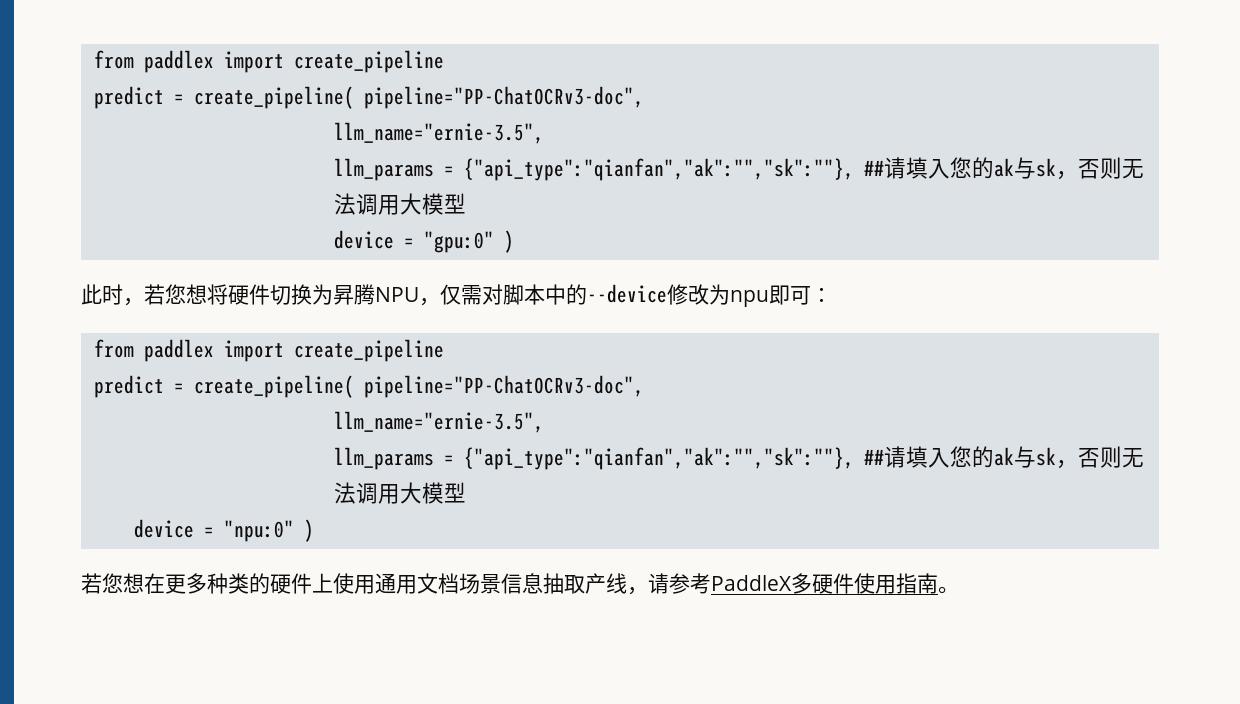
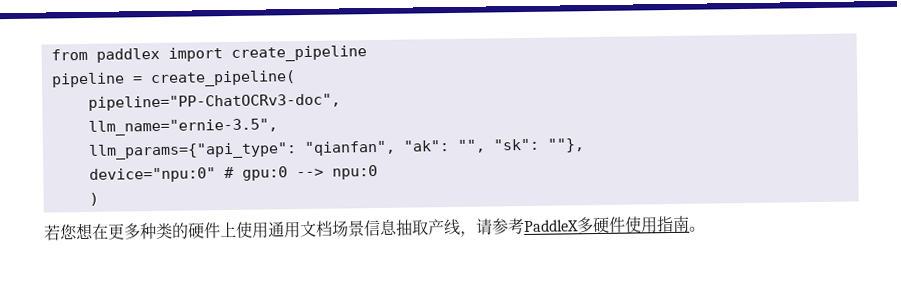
[93,50,444,73] [93,86,644,109] [333,122,544,144] [333,157,1144,181] [333,193,466,215] [333,230,514,253] [81,284,832,307] [93,339,444,362] [93,375,644,398] [333,411,544,433] [333,446,1144,470] [333,482,466,504] [133,519,294,542] from paddlex import create_pipeline // predict = create_pipeline( pipeline="PP-ChatOCRv3-doc", // llm_name="ernie-3.5", // llm_params = {"api_type":"qianfan","ak":"","sk":""}, ##请填入您的ak与sk，否则无法调用大模型 // device = "gpu:0" ) // 此时，若您想将硬件切换为昇腾NPU，仅需对脚本中的--device修改为npu即可： // from paddlex import create_pipeline // predict = create_pipeline( pipeline="PP-ChatOCRv3-doc", // llm_name="ernie-3.5", // llm_params = {"api_type":"qianfan","ak":"","sk":""}, ##请填入您的ak与sk，否则无法调用大模型 // device = "npu:0" -> [50,45,367,63] [50,70,296,88] [87,93,341,111] [87,118,278,136] [87,138,585,160] [88,164,378,183] from paddlex import create_pipeline // pipeline = create_pipeline( // pipeline="PP-ChatOCRv3-doc", // llm_name="ernie-3.5", // llm_params={"api_type": "qianfan", "ak": "", "sk": ""}, // device="npu:0" # gpu:0 --> npu:0 //

